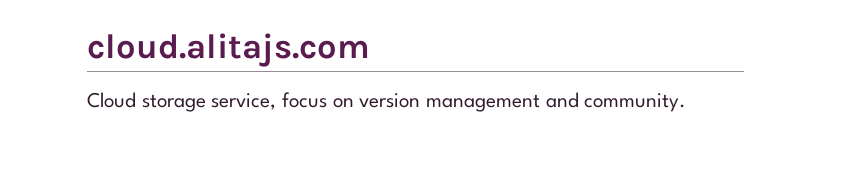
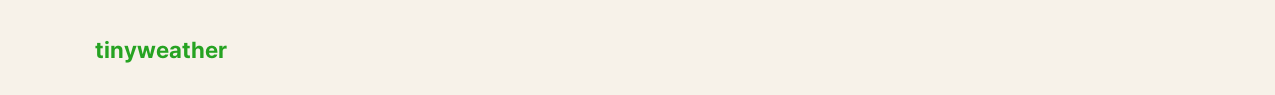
[87,33,370,67] [87,92,687,112] cloud.alitajs.com // Cloud storage service, focus on version management and community. -> [95,40,227,63] tinyweather

